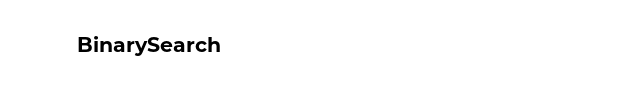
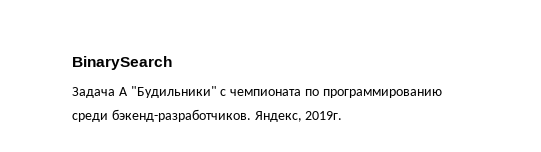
(221, 46) none -> [72,86,442,98] [72,109,343,122] // Задача А "Будильники" с чемпионата по программированию среди бэкенд-разработчиков. Яндекс, 2019г.

